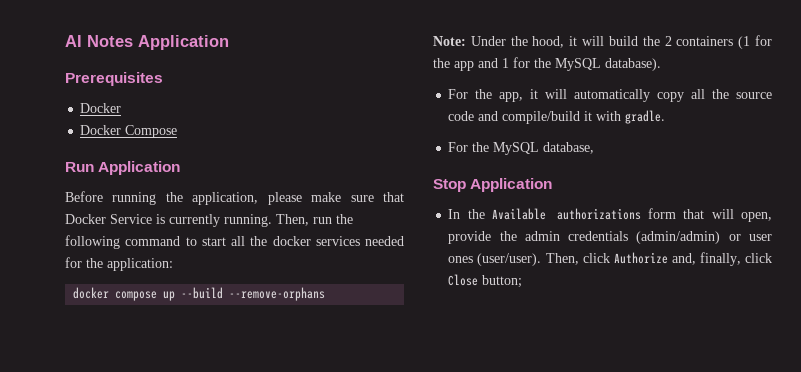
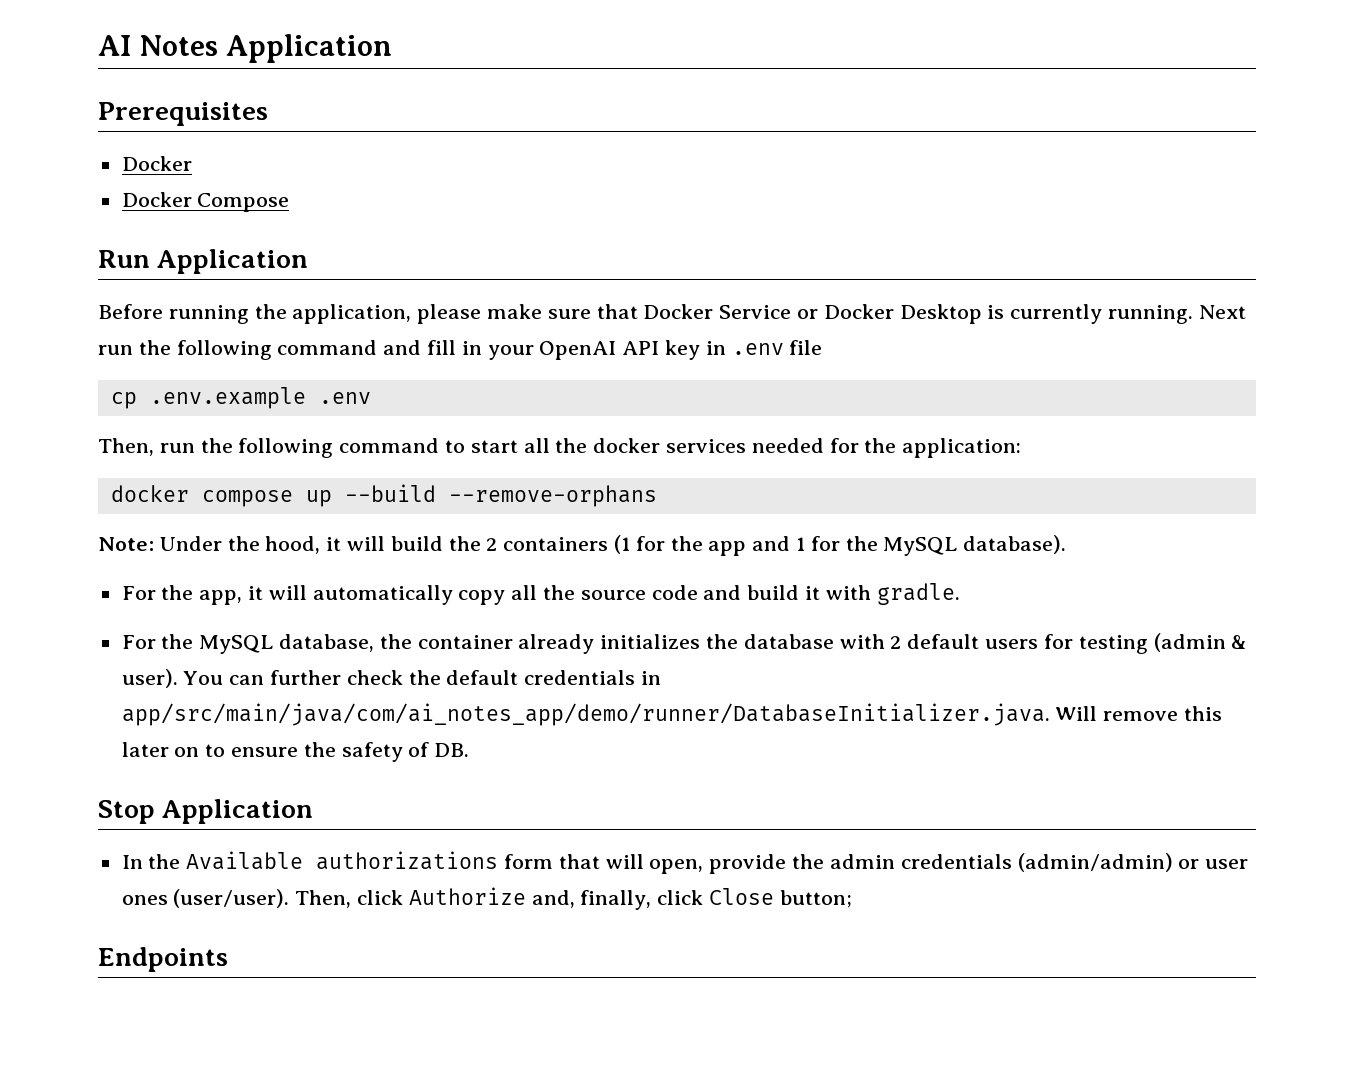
[156,214,272,227] is currently running. -> [797,304,1246,324] [98,340,823,360] [110,387,371,409] or Docker Desktop is currently running. Next run the following command and fill in your OpenAI API key in .env file // cp .env.example .env //
[502,111,581,124] compile/build -> [747,585,800,600] build
(595, 148) none -> [379,633,1248,654] [121,669,662,688] [121,703,1223,726] [121,742,470,762] the container already initializes the database with 2 default users for testing (admin & user). You can further check the default credentials in app/src/main/java/com/ai_notes_app/demo/runner/DatabaseInitializer.java. Will remove this later on to ensure the safety of DB.
(523, 281) none -> [98,947,228,972] // Endpoints

